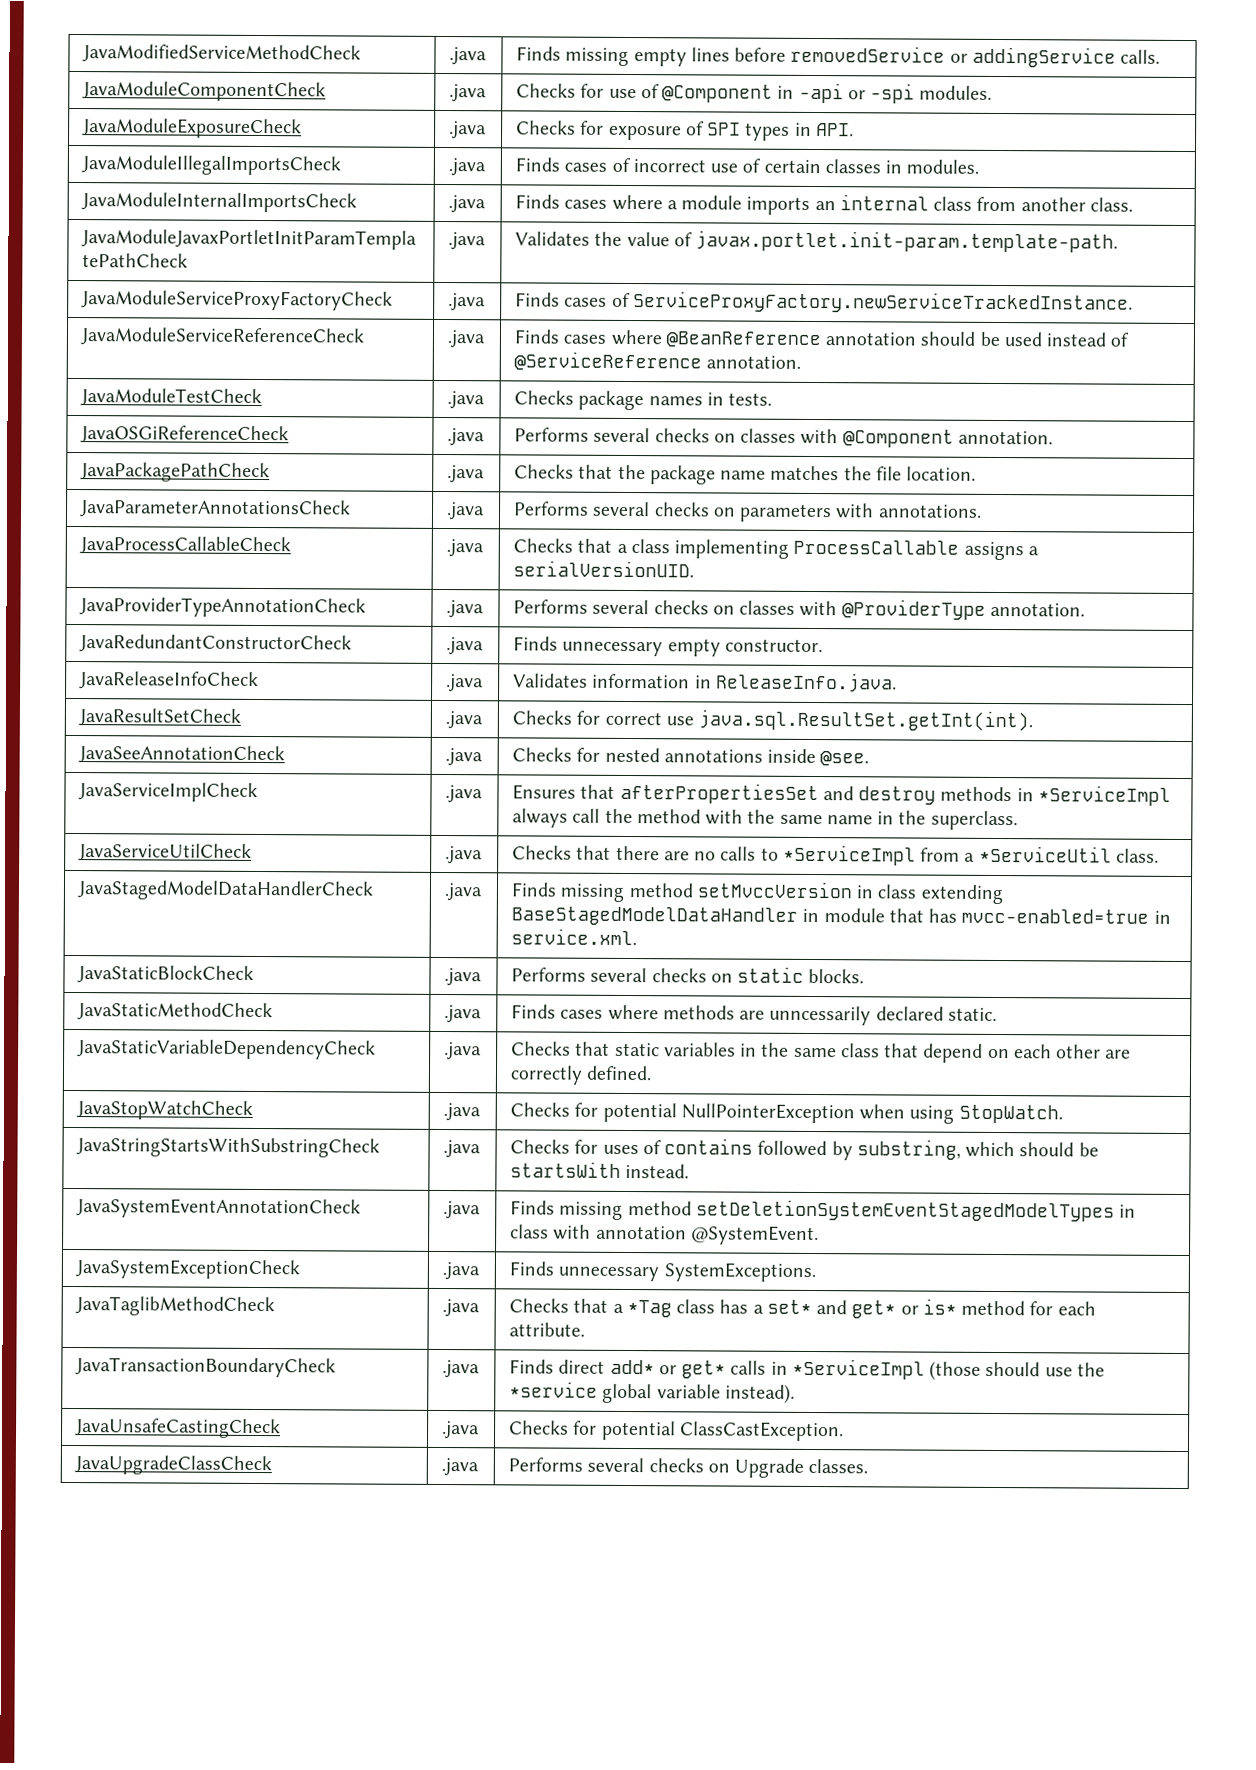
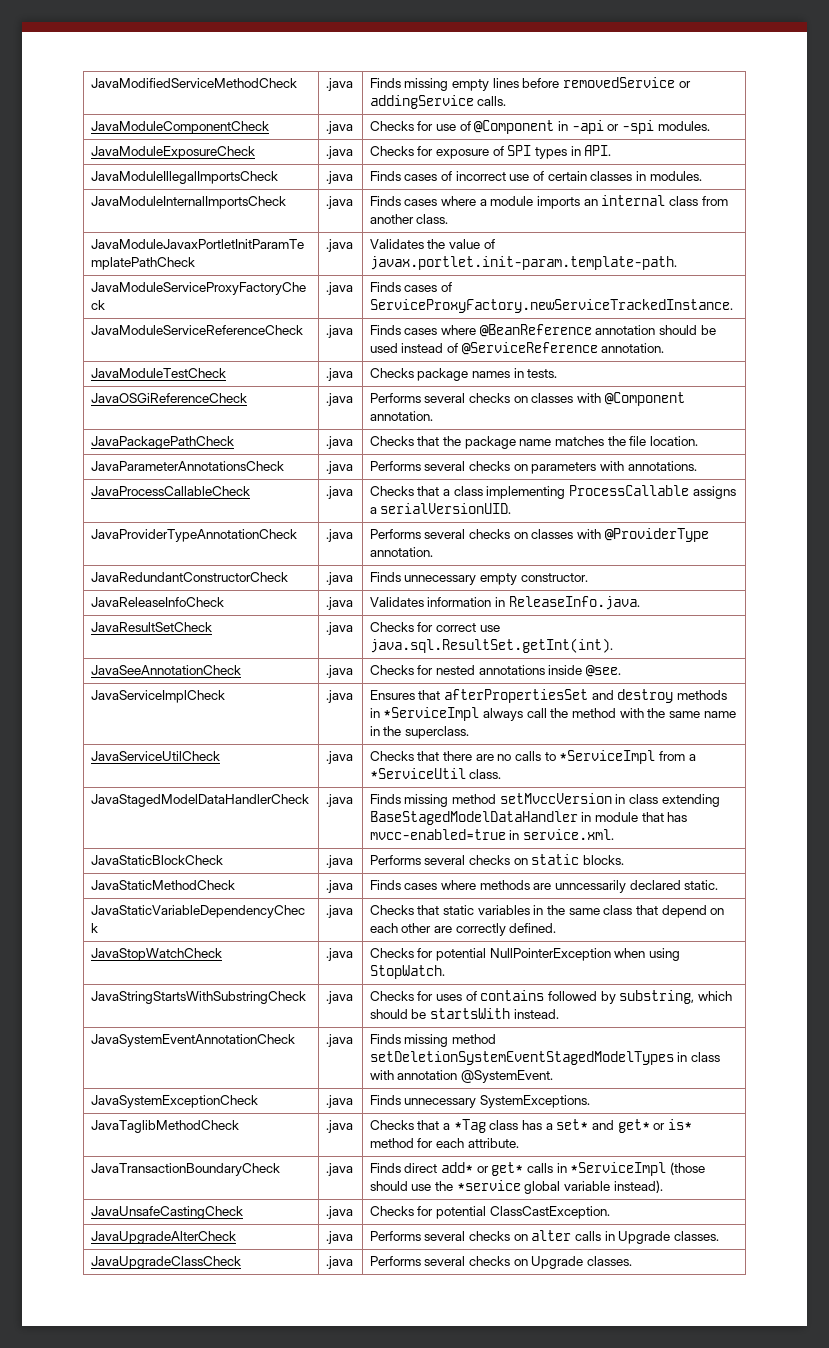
(844, 1431) none -> [90,1231,236,1244] [325,1231,353,1244] [369,1230,719,1244] // JavaUpgradeAlterCheck | .java | Performs several checks on alter calls in Upgrade classes.

